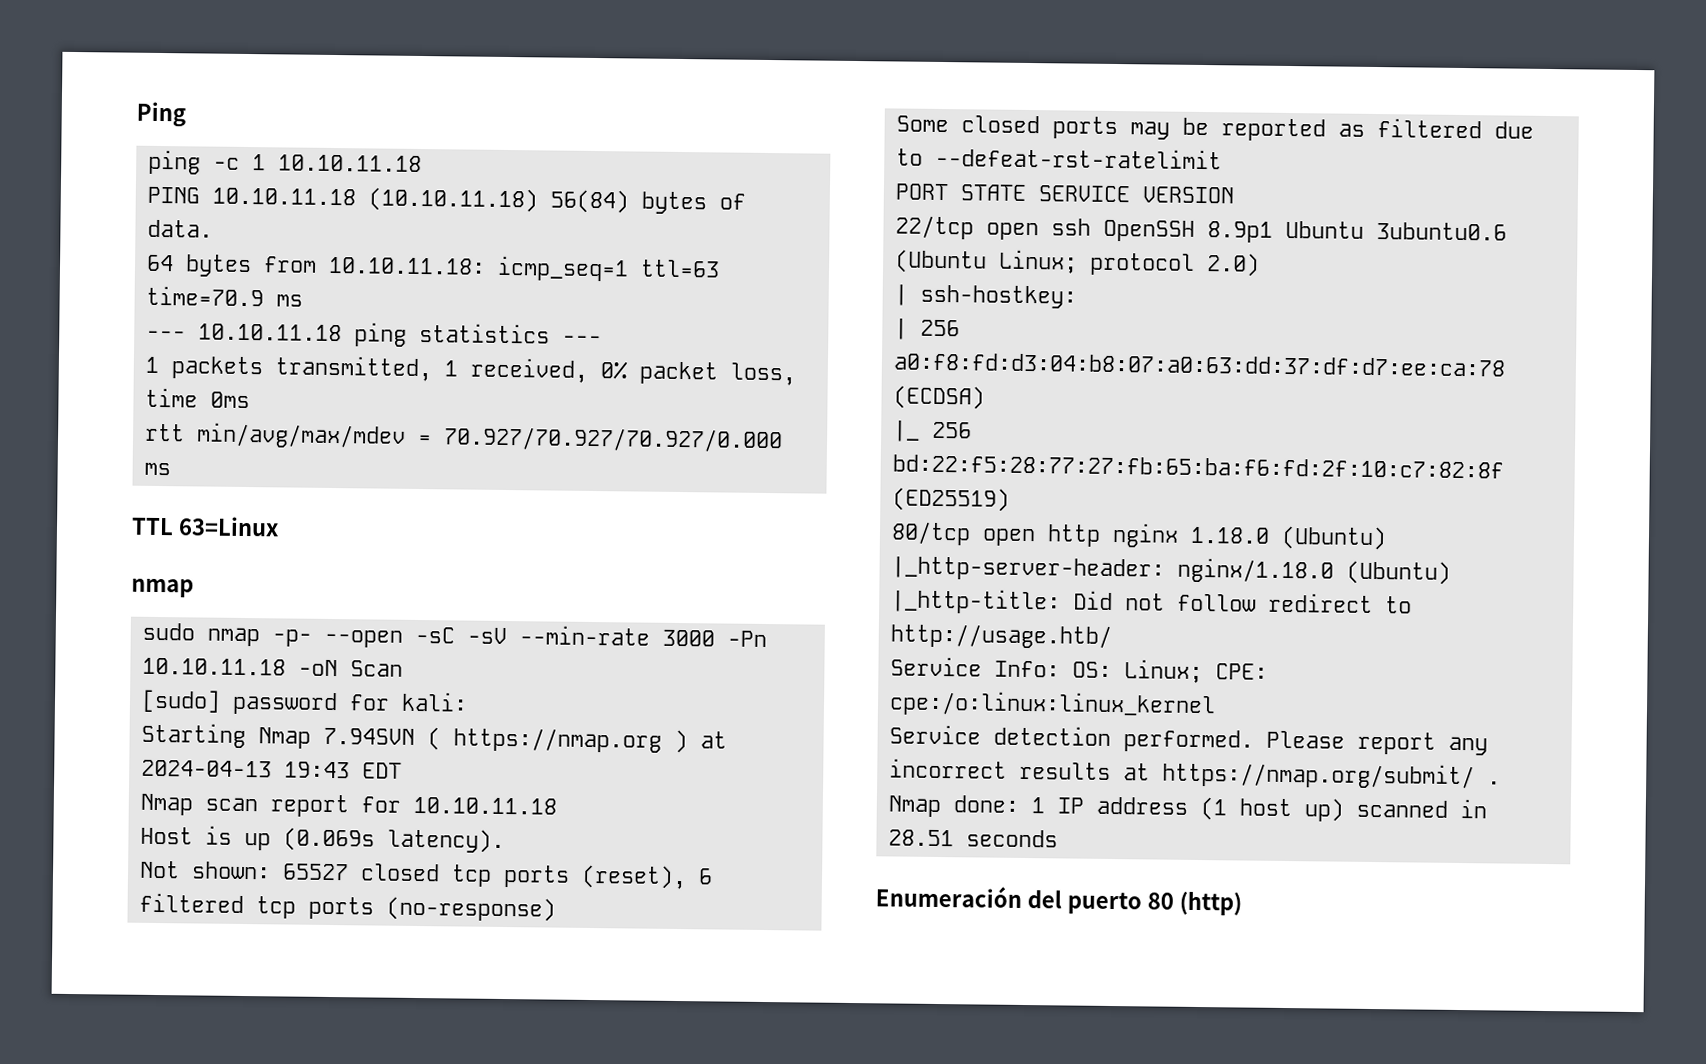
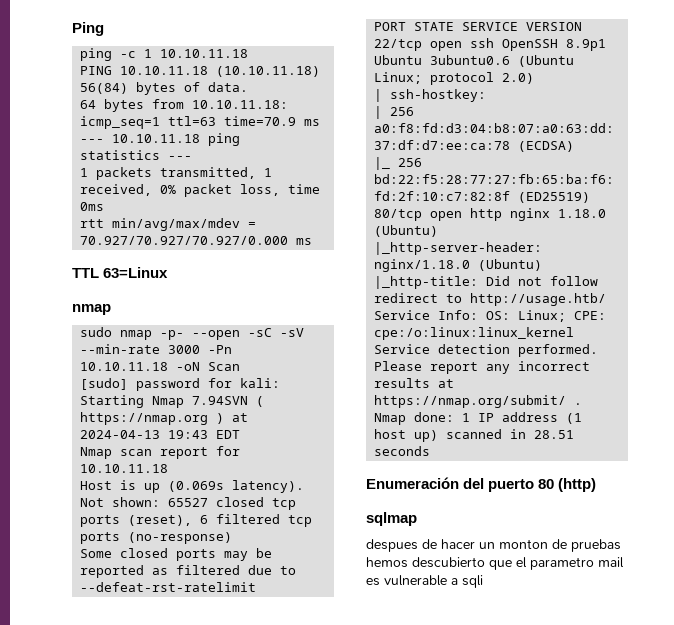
(1242, 903) none -> [366,512,417,526] [366,539,621,552] [366,557,624,570] [366,575,483,588] // sqlmap // despues de hacer un monton de pruebas hemos descubierto que el parametro mail es vulnerable a sqli

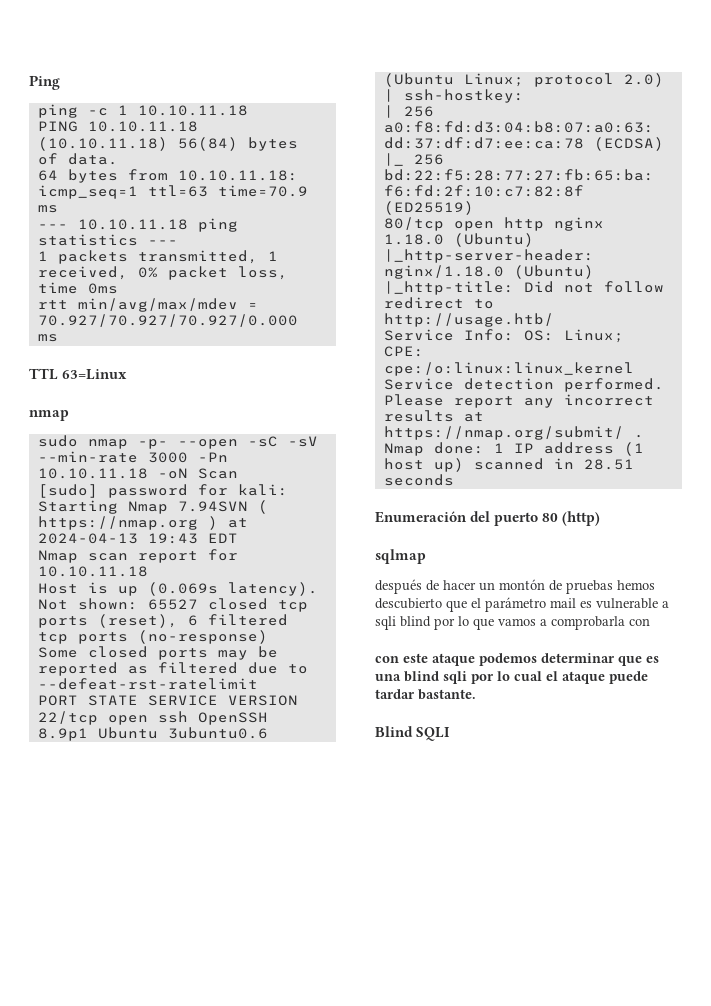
[366,539,418,552] despues -> [375,579,422,594] después
[499,539,548,549] monton -> [499,579,545,590] montón
[530,557,594,570] parametro -> [485,597,546,612] parámetro
(483, 581) none -> [400,616,650,630] [375,653,659,666] [375,671,648,684] [375,689,476,700] [375,726,451,741] blind por lo que vamos a comprobarla con // con este ataque podemos determinar que es una blind sqli por lo cual el ataque puede tardar bastante. // Blind SQLI

